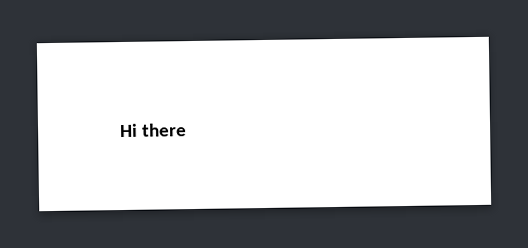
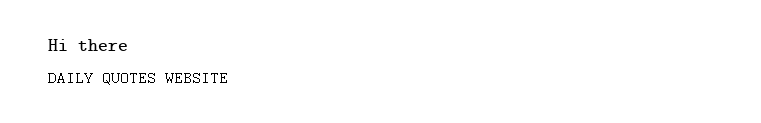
(187, 130) none -> [48,71,228,85] // DAILY QUOTES WEBSITE

